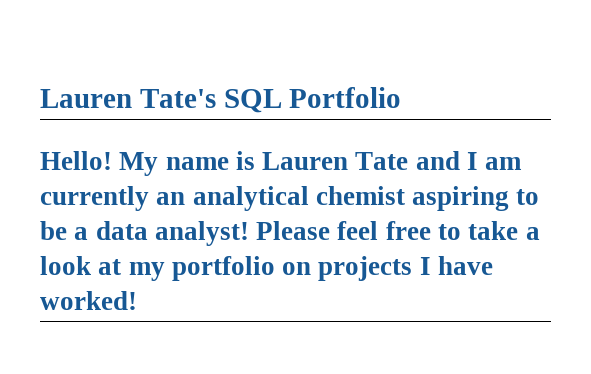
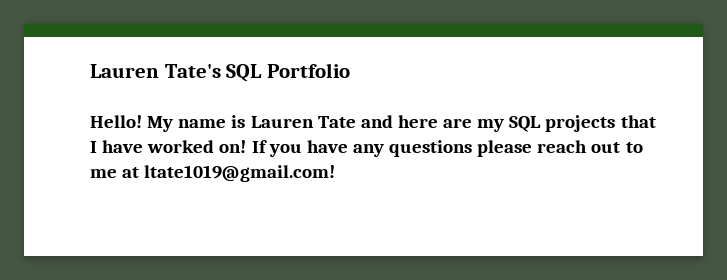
[467,152,523,170] [40,186,540,211] [40,221,540,246] [40,256,494,281] [40,291,137,310] I am currently an analytical chemist aspiring to be a data analyst! Please feel free to take a look at my portfolio on projects I have worked! -> [397,115,656,132] [90,140,643,157] [90,165,336,182] here are my SQL projects that I have worked on! If you have any questions please reach out to me at ltate1019@gmail.com!

